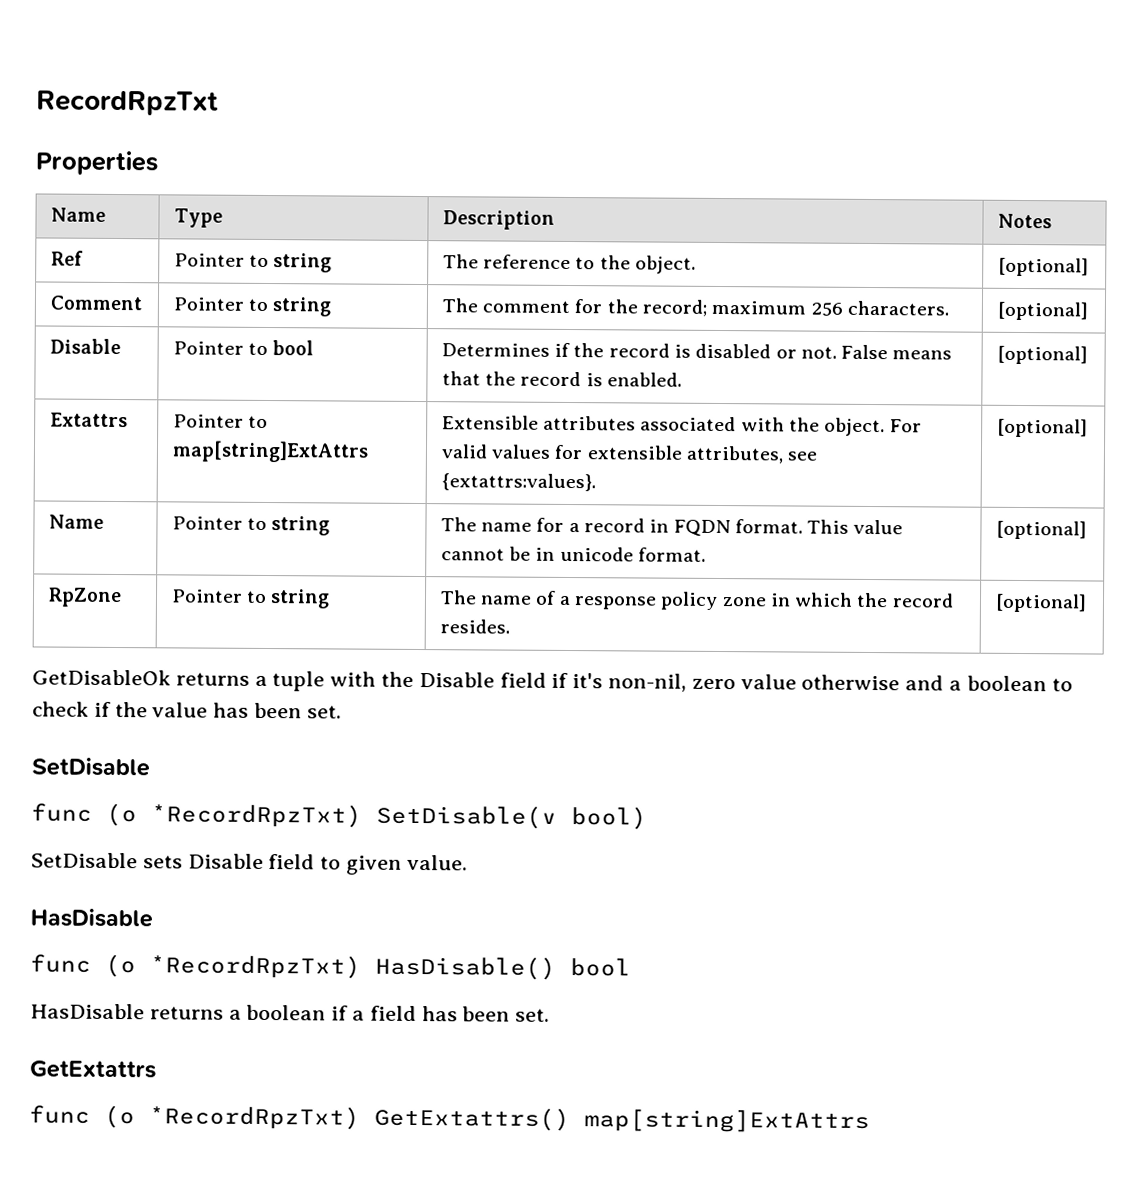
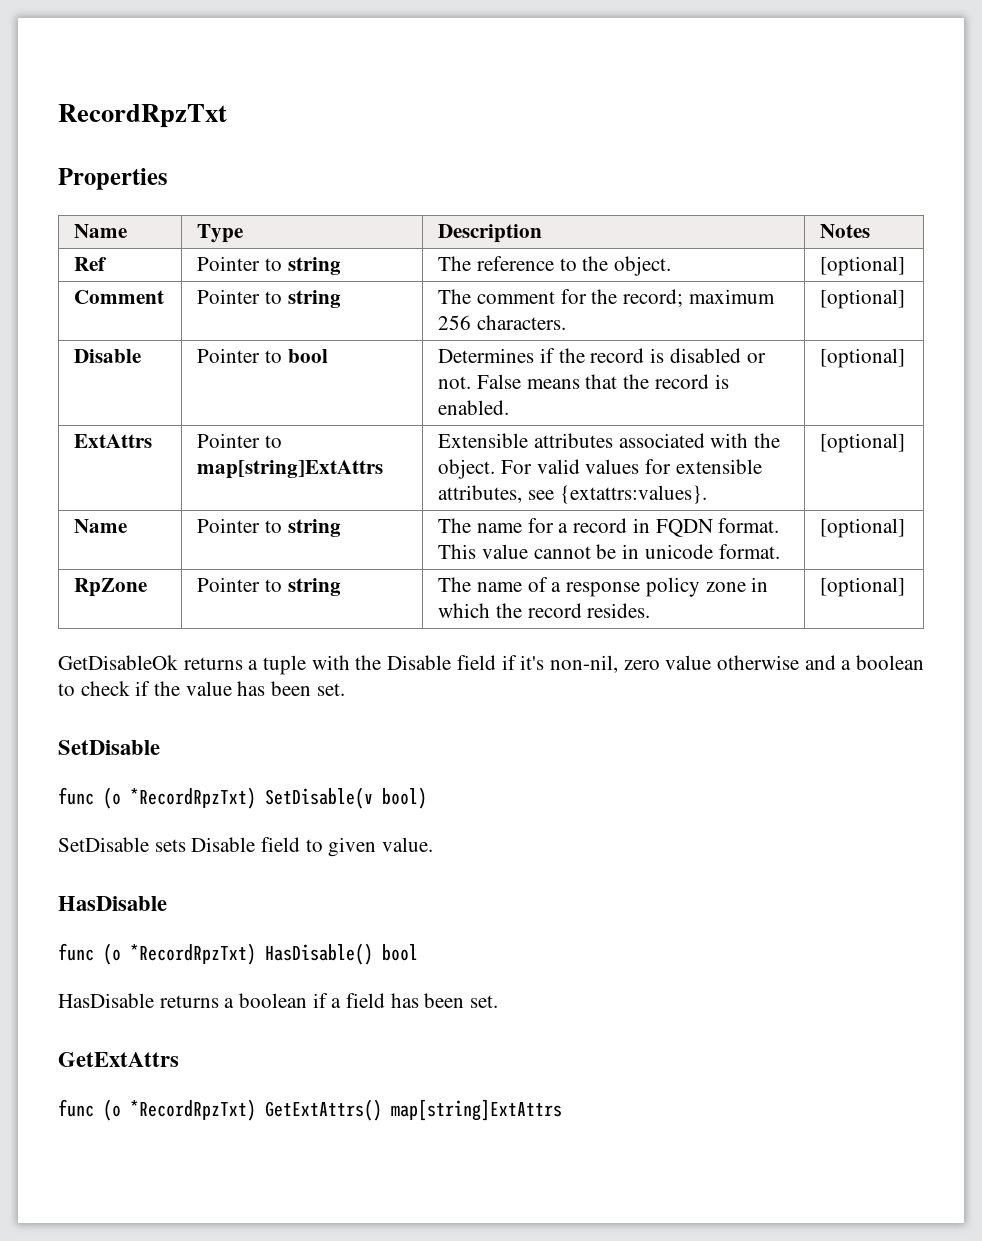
[49,412,128,428] Extattrs -> [74,434,153,448] ExtAttrs
[29,1060,156,1079] [29,1104,570,1132] GetExtattrs // func (o *RecordRpzTxt) GetExtattrs() -> [58,1052,179,1067] [58,1099,382,1121] GetExtAttrs // func (o *RecordRpzTxt) GetExtAttrs()

